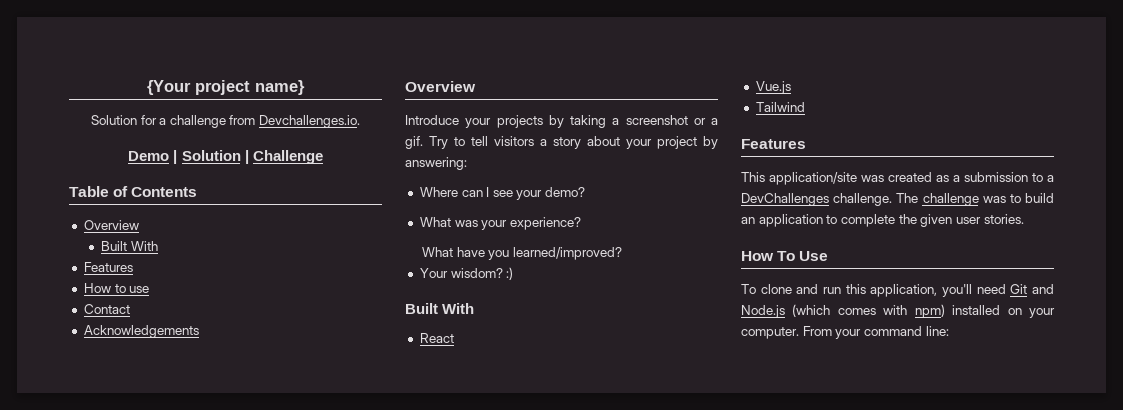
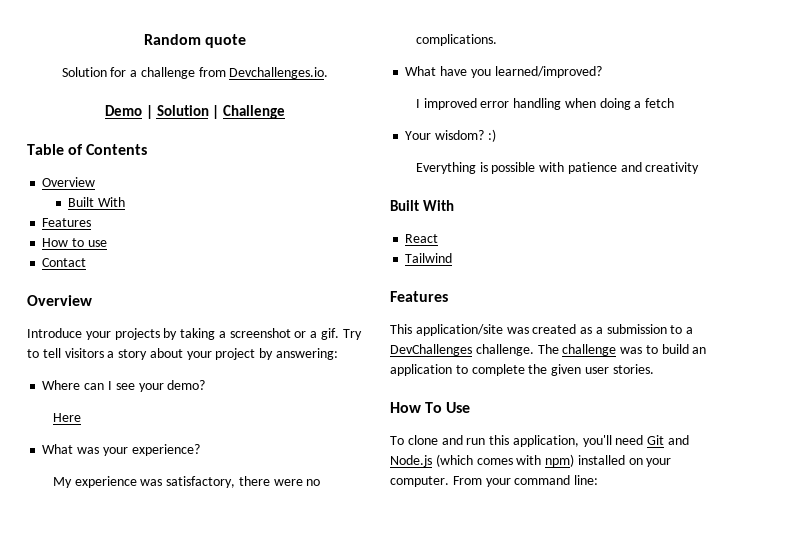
[147,80,305,95] {Your project name} -> [143,34,247,48] Random quote
[83,325,199,338] // Acknowledgements -> (87, 262) none
(586, 192) none -> [52,413,81,422] // Here
[422,247,623,260] [419,267,514,280] What have you learned/improved? // Your wisdom? :) -> [52,476,321,488] [415,34,497,46] [405,66,602,78] [415,98,675,110] [405,129,496,142] [415,162,700,174] My experience was satisfactory, there were no complications. // What have you learned/improved? // I improved error handling when doing a fetch // Your wisdom? :) // Everything is possible with patience and creativity
[755,81,791,94] // Vue.js -> (439, 238) none

